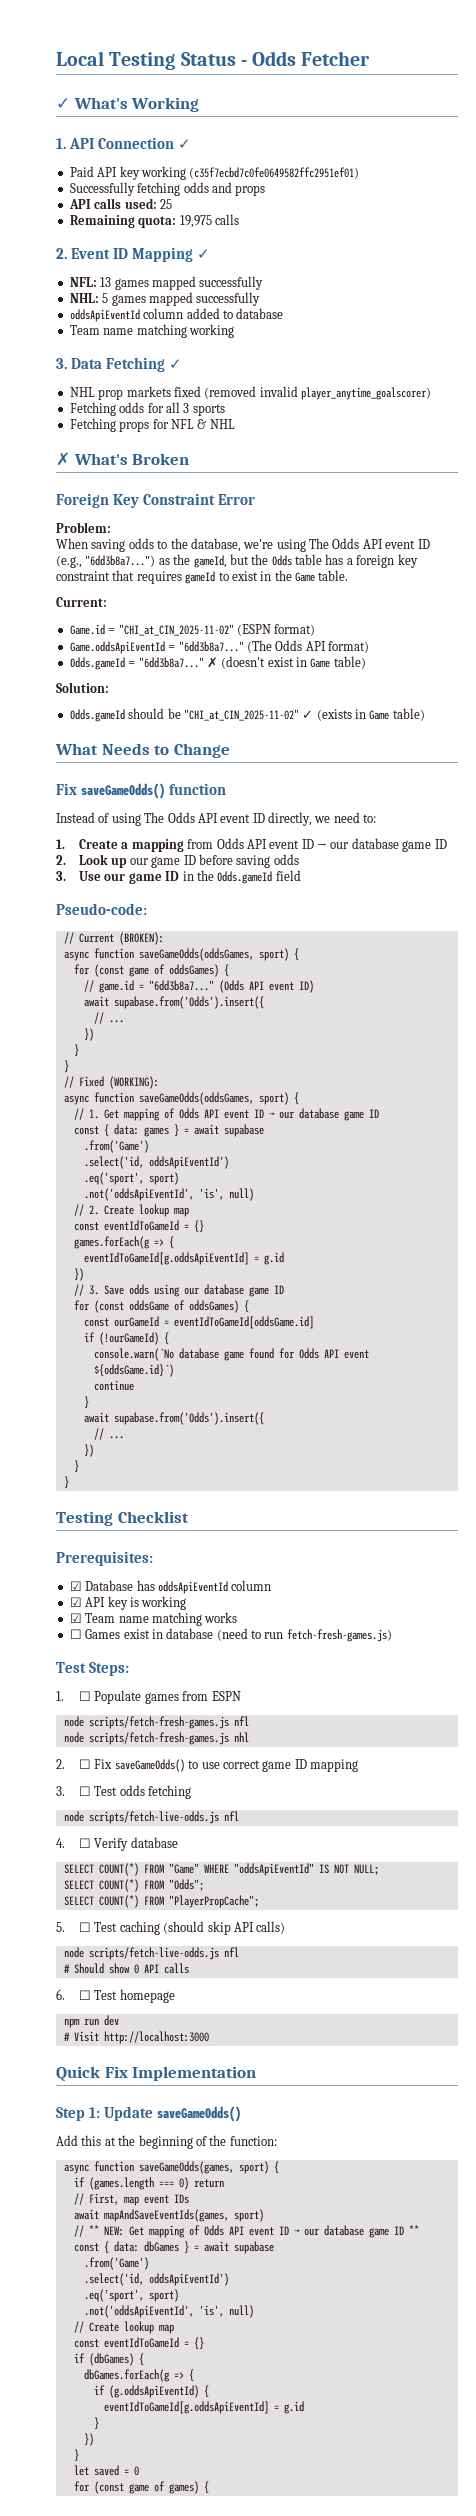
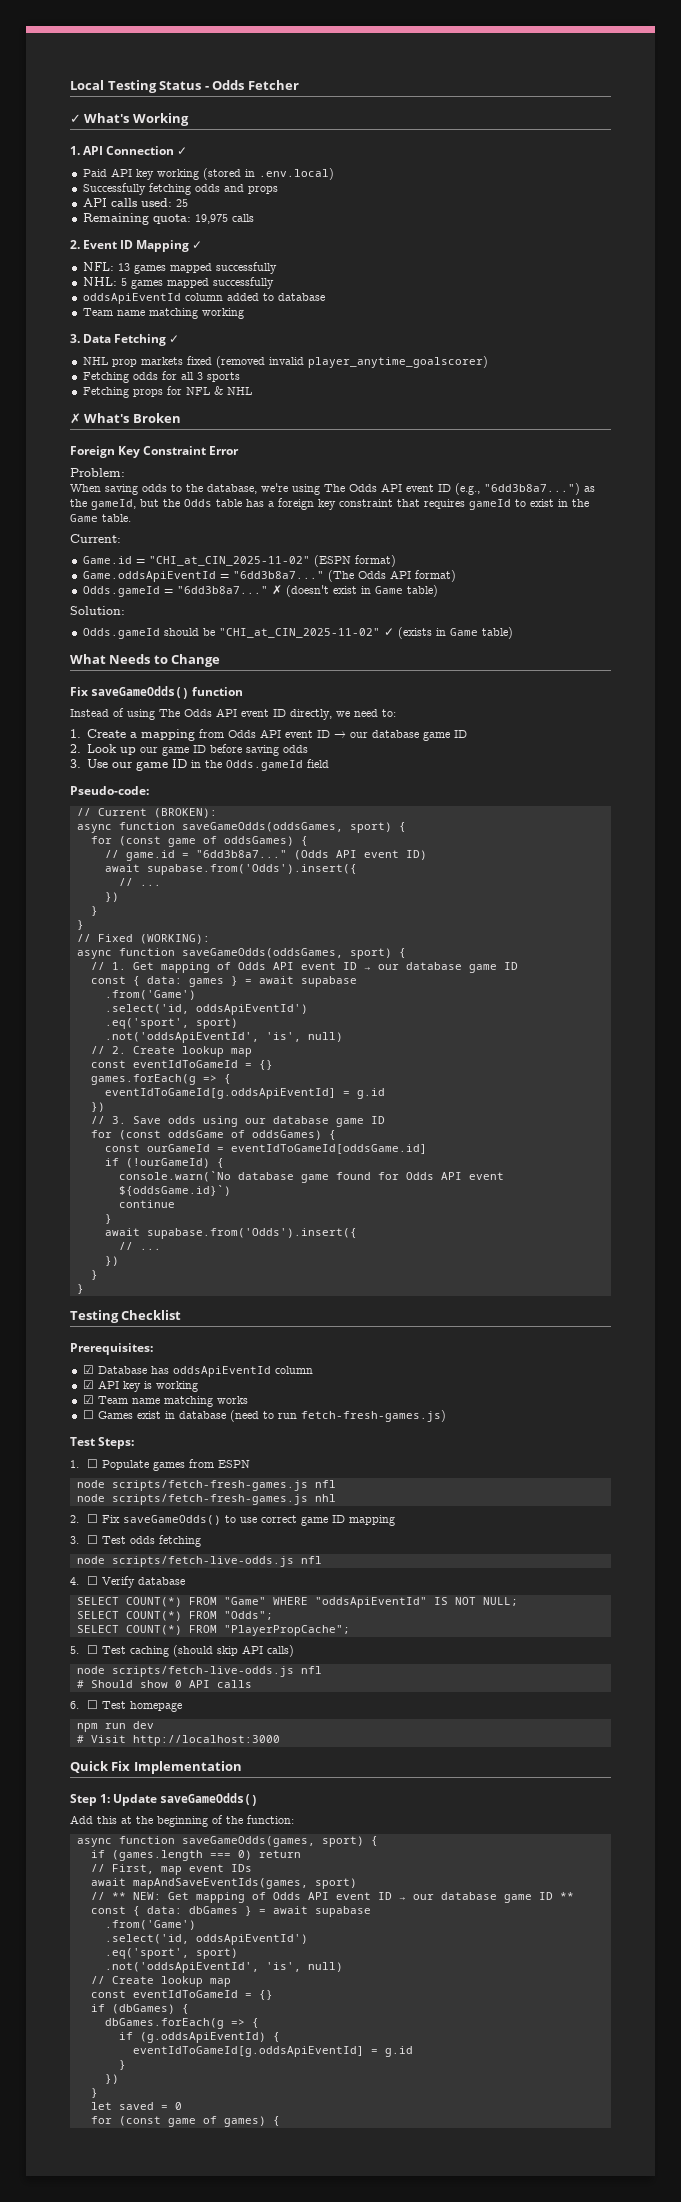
[189,167,360,179] (c35f7ecbd7c0fe0649582ffc2951ef01) -> [202,168,334,180] (stored in .env.local)

